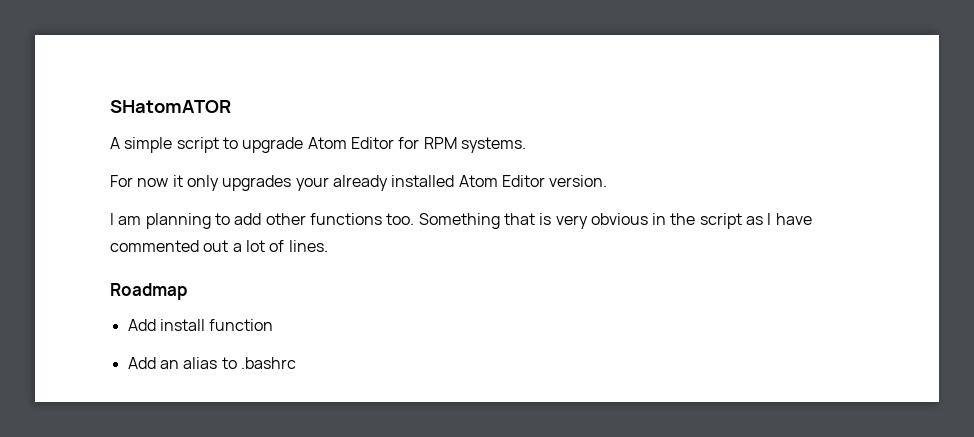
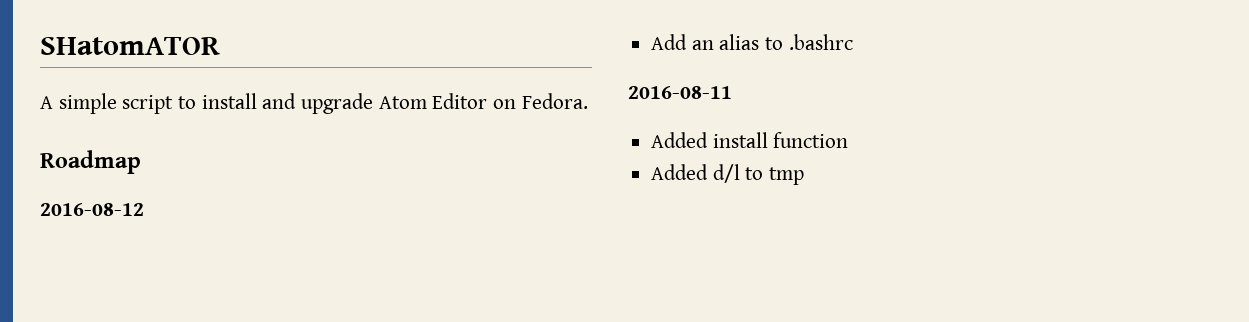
(238, 143) none -> [201,93,297,109] install and
[398,137,526,153] [110,175,608,191] [110,213,812,229] [110,240,328,252] [110,283,187,300] [127,319,274,331] for RPM systems. // For now it only upgrades your already installed Atom Editor version. // I am planning to add other functions too. Something that is very obvious in the script as I have commented out a lot of lines. // Roadmap // Add install function -> [493,93,588,109] [40,150,141,174] [40,203,144,216] on Fedora. // Roadmap // 2016-08-12
(296, 363) none -> [628,86,732,99] [651,132,849,148] [651,164,805,185] // 2016-08-11 // Added install function // Added d/l to tmp

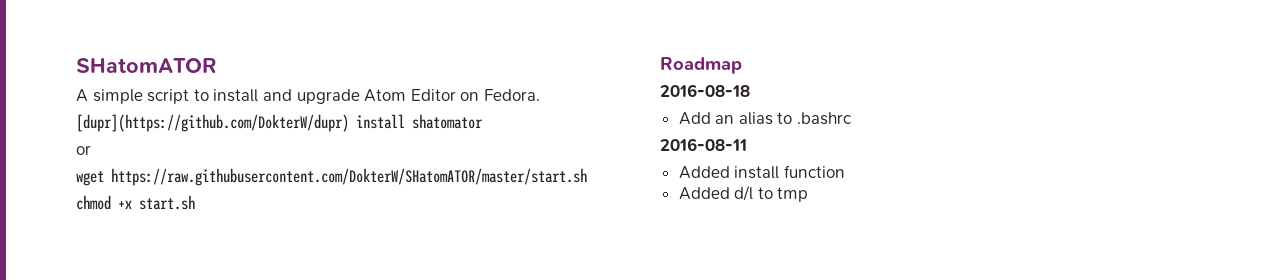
(588, 101) none -> [76,114,483,132] [76,145,91,155] [76,168,587,186] [76,195,195,210] // [dupr](https://github.com/DokterW/dupr) install shatomator // or // wget https://raw.githubusercontent.com/DokterW/SHatomATOR/master/start.sh // chmod +x start.sh
[40,203,144,216] 2016-08-12 -> [660,84,750,97] 2016-08-18

